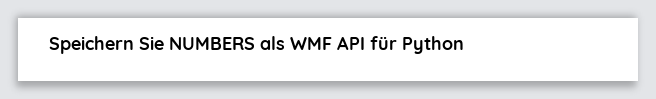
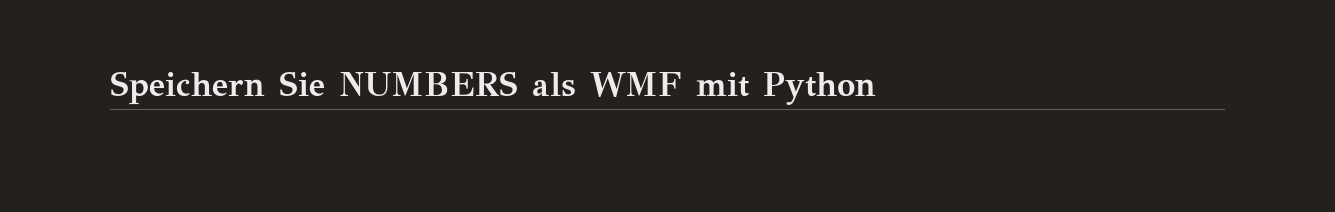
[337,36,397,50] API für -> [696,72,749,97] mit

